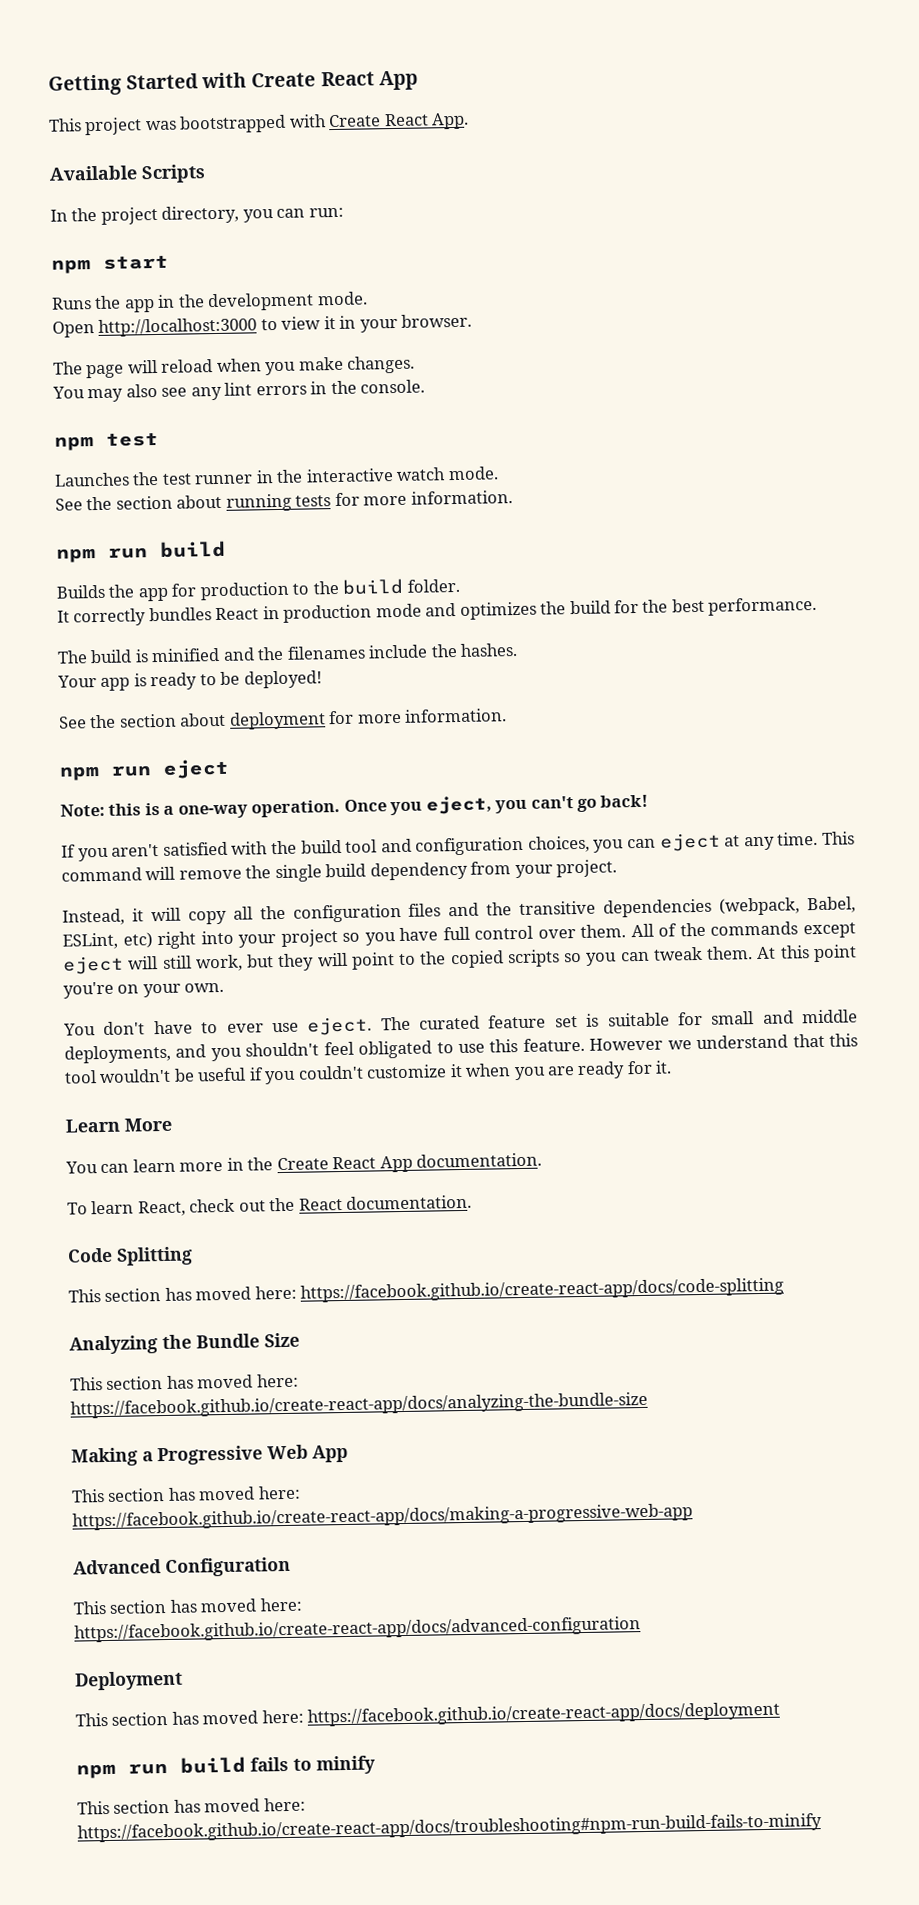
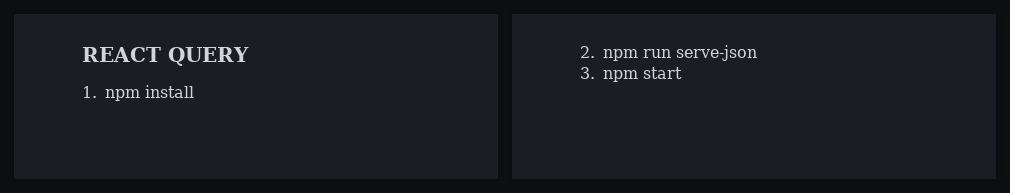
[48,70,418,96] [48,112,470,136] [49,164,206,184] [50,205,344,225] [51,255,169,274] [51,291,368,313] [52,313,473,338] [53,355,416,379] [52,379,426,403] [54,432,159,451] [54,466,499,487] [55,490,513,512] [56,540,226,563] [56,578,460,602] [57,596,818,627] [57,642,519,664] [57,670,322,691] [58,708,508,730] [59,758,230,781] [60,794,649,819] [61,831,856,862] [61,859,618,883] [62,896,856,926] [62,921,856,950] [63,944,858,975] [63,981,225,999] [63,1009,858,1036] [64,1033,859,1064] [64,1060,673,1085] [65,1117,172,1133] [65,1152,543,1174] [67,1194,473,1217] [67,1246,193,1266] [68,1277,785,1303] [69,1332,300,1355] [70,1373,299,1391] [70,1391,648,1419] [71,1444,348,1467] [71,1485,301,1503] [72,1503,693,1531] [73,1556,291,1578] [73,1597,303,1615] [74,1616,641,1643] [75,1670,183,1691] [75,1701,781,1727] [76,1755,376,1779] [77,1797,306,1815] [77,1813,822,1843] Getting Started with Create React App // This project was bootstrapped with Create React App. // Available Scripts // In the project directory, you can run: // npm start // Runs the app in the development mode. // Open http://localhost:3000 to view it in your browser. // The page will reload when you make changes. // You may also see any lint errors in the console. // npm test // Launches the test runner in the interactive watch mode. // See the section about running tests for more information. // npm run build // Builds the app for production to the build folder. // It correctly bundles React in production mode and optimizes the build for the best performance. // The build is minified and the filenames include the hashes. // Your app is ready to be deployed! // See the section about deployment for more information. // npm run eject // Note: this is a one-way operation. Once you eject, you can't go back! // If you aren't satisfied with the build tool and configuration choices, you can eject at any time. This command will remove the single build dependency from your project. // Instead, it will copy all the configuration files and the transitive dependencies (webpack, Babel, ESLint, etc) right into your project so you have full control over them. All of the commands except eject will still work, but they will point to the copied scripts so you can tweak them. At this point you're on your own. // You don't have to ever use eject. The curated feature set is suitable for small and middle deployments, and you shouldn't feel obligated to use this feature. However we understand that this tool wouldn't be useful if you couldn't customize it when you are ready for it. // Learn More // You can learn more in the Create React App documentation. // To learn React, check out the React documentation. // Code Splitting // This section has moved here: https://facebook.github.io/create-react-app/docs/code-splitting // Analyzing the Bundle Size // This section has moved here: https://facebook.github.io/create-react-app/docs/analyzing-the-bundle-size // Making a Progressive Web App // This section has moved here: https://facebook.github.io/create-react-app/docs/making-a-progressive-web-app // Advanced Configuration // This section has moved here: https://facebook.github.io/create-react-app/docs/advanced-configuration // Deployment // This section has moved here: https://facebook.github.io/create-react-app/docs/deployment // npm run build fails to minify // This section has moved here: https://facebook.github.io/create-react-app/docs/troubleshooting#npm-run-build-fails-to-minify -> [82,47,249,66] [82,85,195,101] [580,45,758,61] [580,67,683,82] REACT QUERY // 1. npm install // 2. npm run serve-json // 3. npm start

